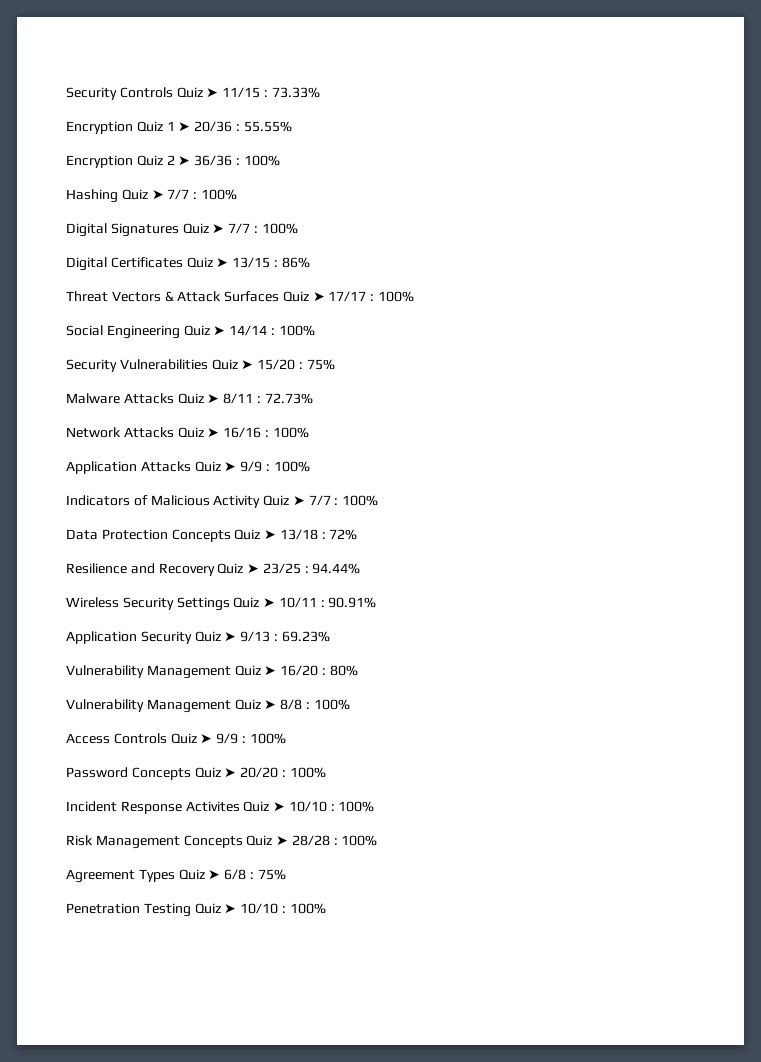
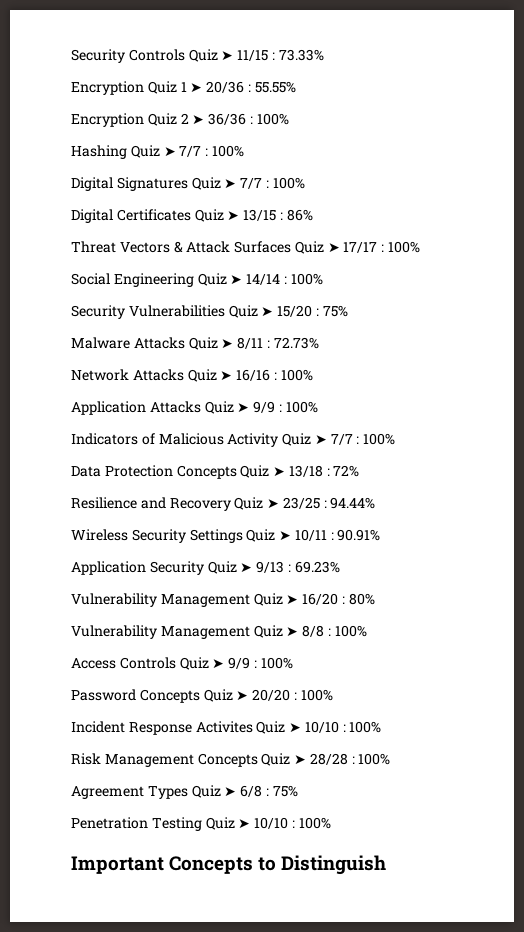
(326, 908) none -> [71,855,387,875] // Important Concepts to Distinguish

